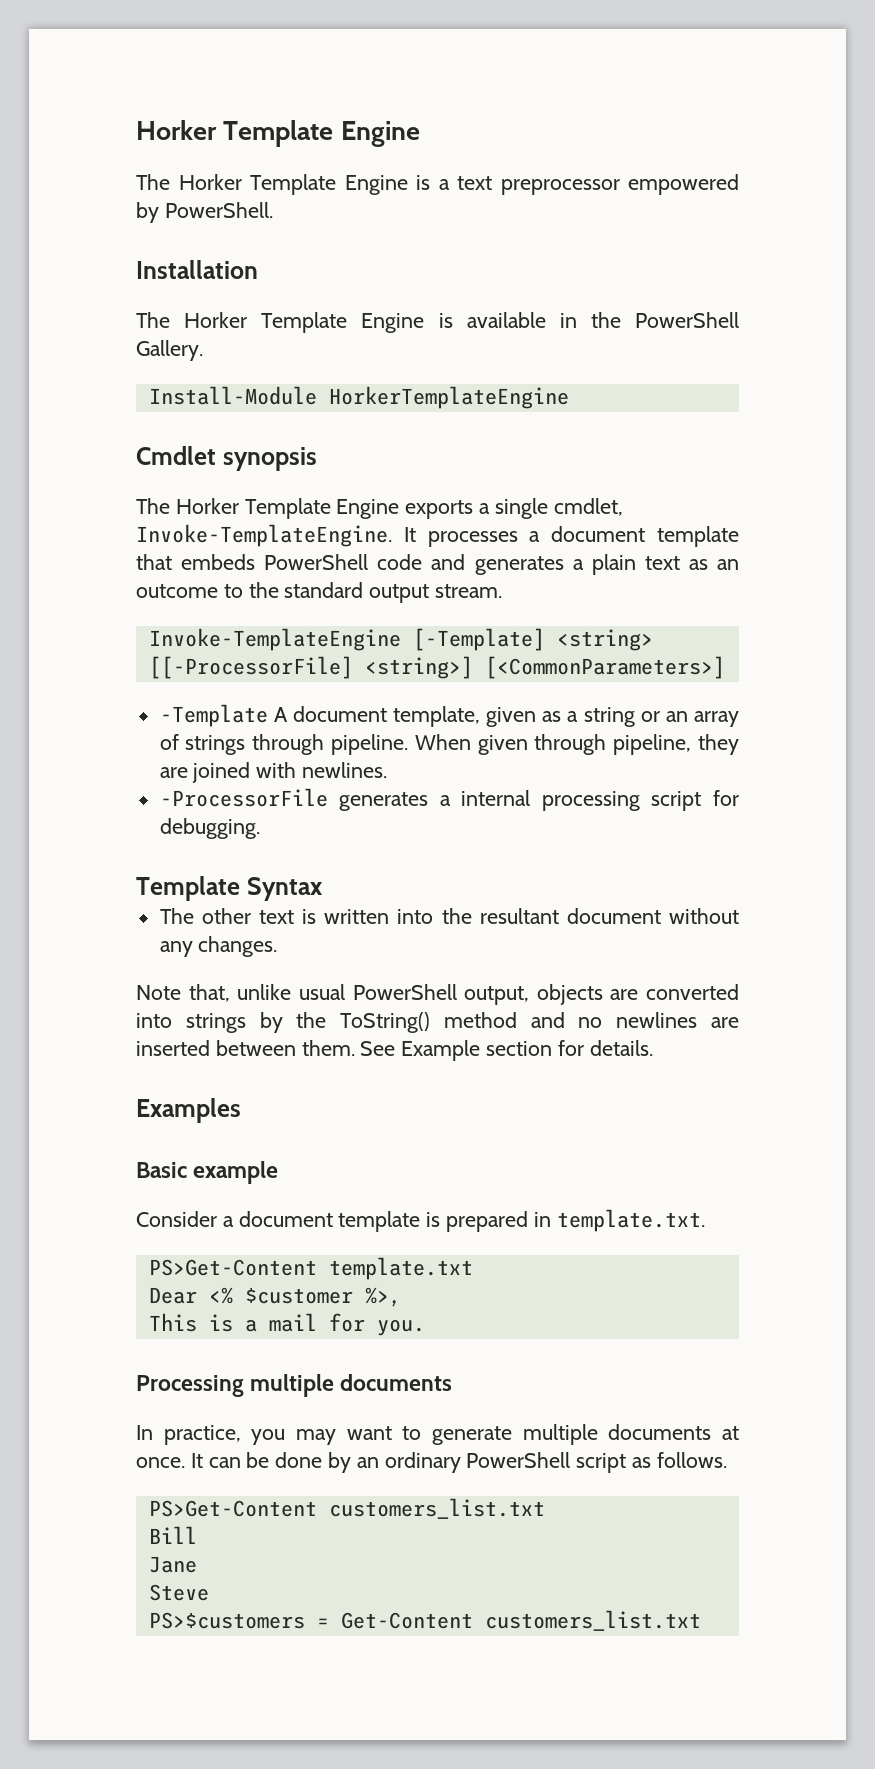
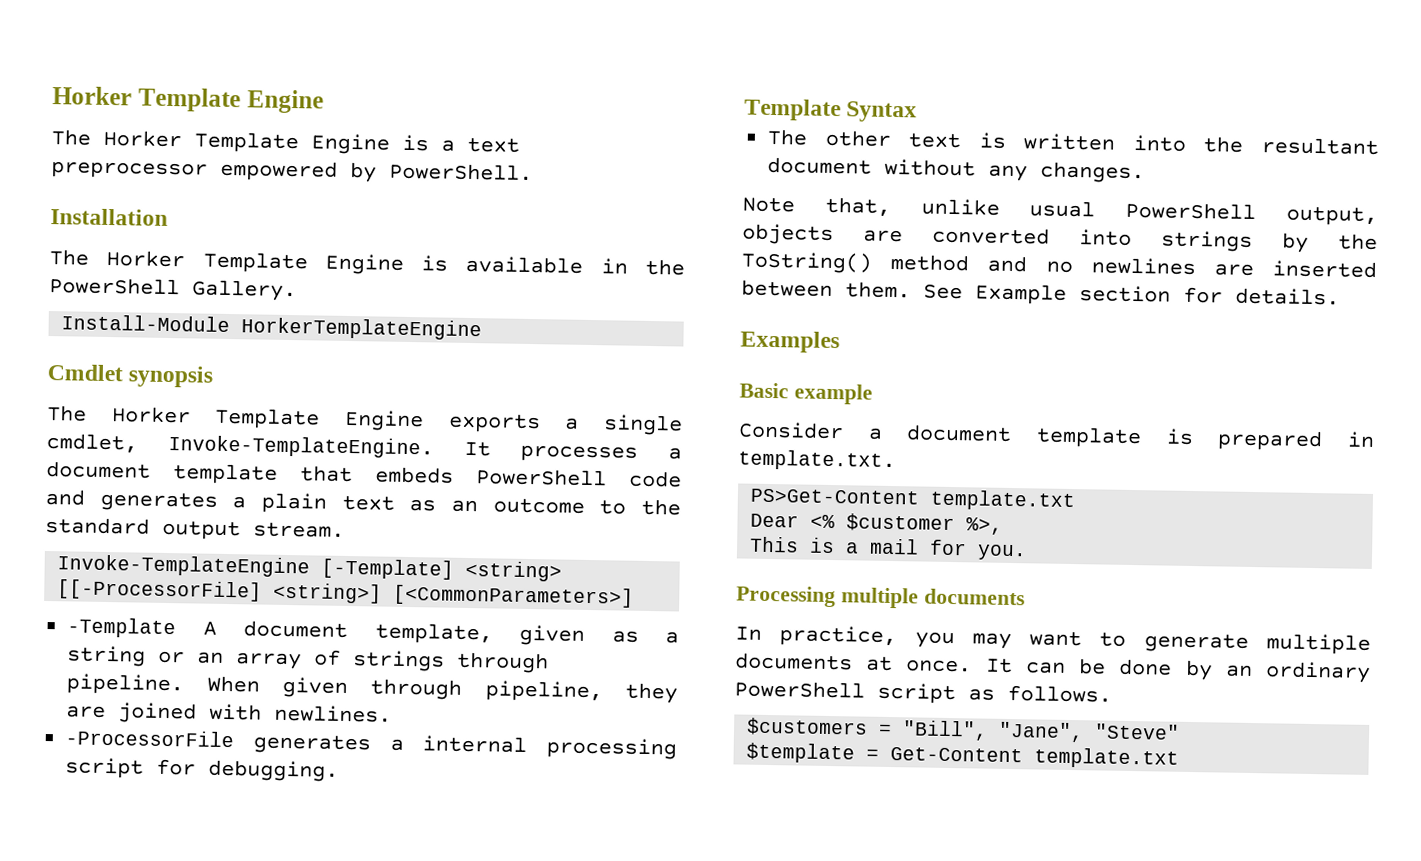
[148,1498,545,1519] [148,1526,197,1544] [148,1556,197,1573] [148,1584,209,1601] [148,1612,305,1629] PS>Get-Content customers_list.txt // Bill // Jane // Steve // PS>$customers -> [746,717,1181,743] [746,742,856,764] $customers = "Bill", "Jane", "Steve" // $template
[484,1610,701,1631] customers_list.txt -> [1034,747,1180,769] template.txt

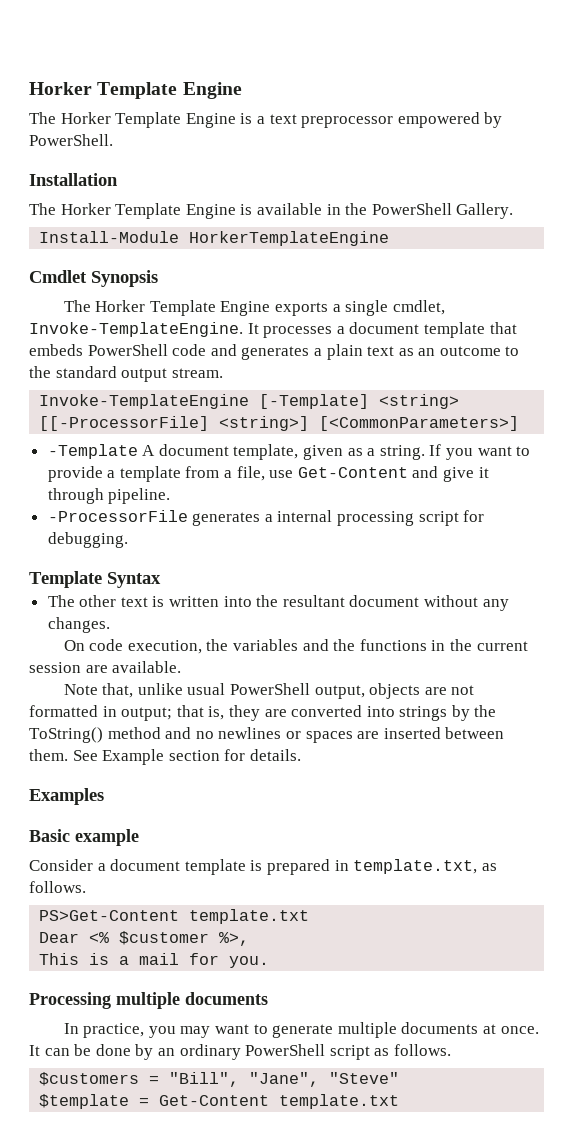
[128,365,214,388] synopsis -> [91,270,158,287] Synopsis
[67,645,550,674] [66,673,678,704] [66,702,393,724] string or an array of strings through pipeline. When given through pipeline, they are joined with newlines. -> [379,444,531,460] [47,466,489,482] [47,488,171,504] string. If you want to provide a template from a file, use Get-Content and give it through pipeline.
(1146, 172) none -> [63,639,528,654] [29,661,182,673] // On code execution, the variables and the functions in the current session are available.
(903, 236) none -> [451,685,475,695] [29,705,287,721] not formatted in output; that is, they are
(1196, 266) none -> [285,731,353,743] or spaces
[738,449,896,472] template.txt. -> [353,859,497,874] [29,881,86,893] template.txt, as follows.

